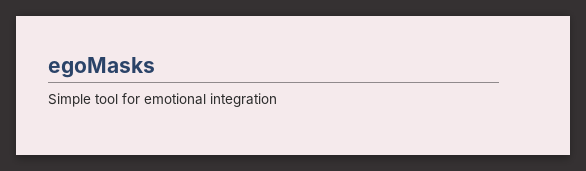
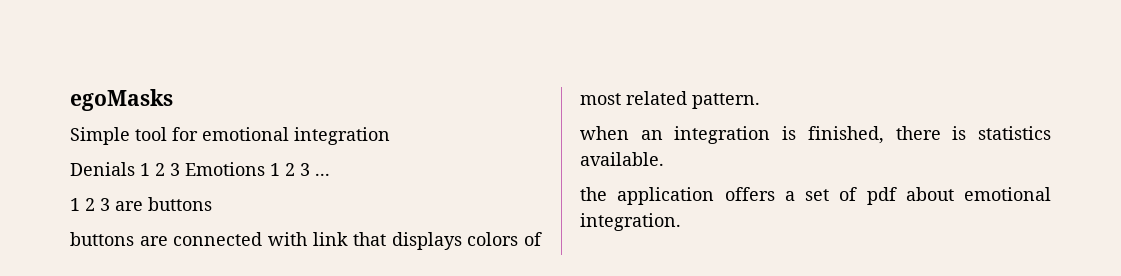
(277, 100) none -> [70,162,330,176] [70,197,212,211] [70,232,542,250] [580,91,760,109] [580,126,1051,144] [580,152,664,166] [580,187,1051,205] [580,213,681,231] // Denials 1 2 3 Emotions 1 2 3 ... // 1 2 3 are buttons // buttons are connected with link that displays colors of most related pattern. // when an integration is finished, there is statistics available. // the application offers a set of pdf about emotional integration.

